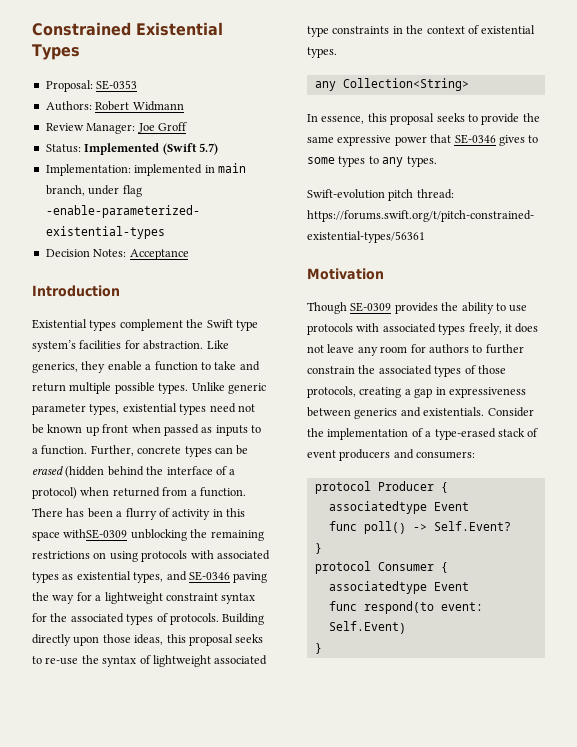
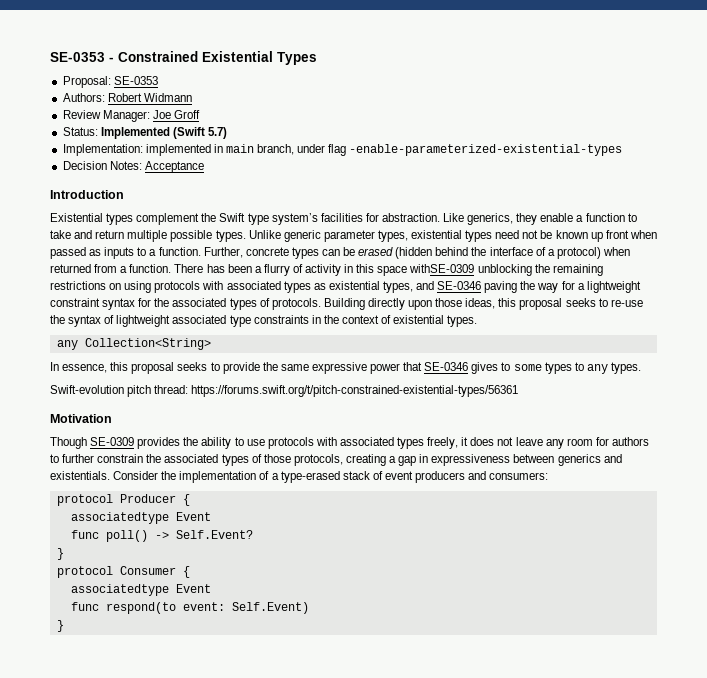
(32, 29) none -> [50,52,114,62] SE-0353 -

